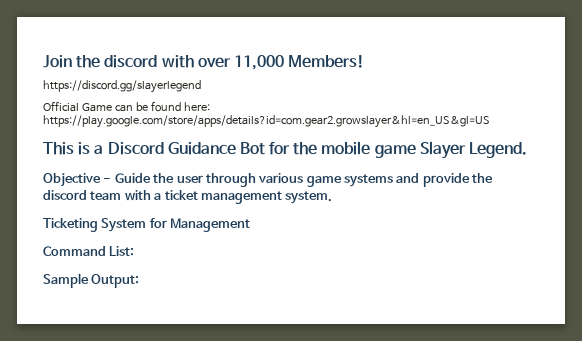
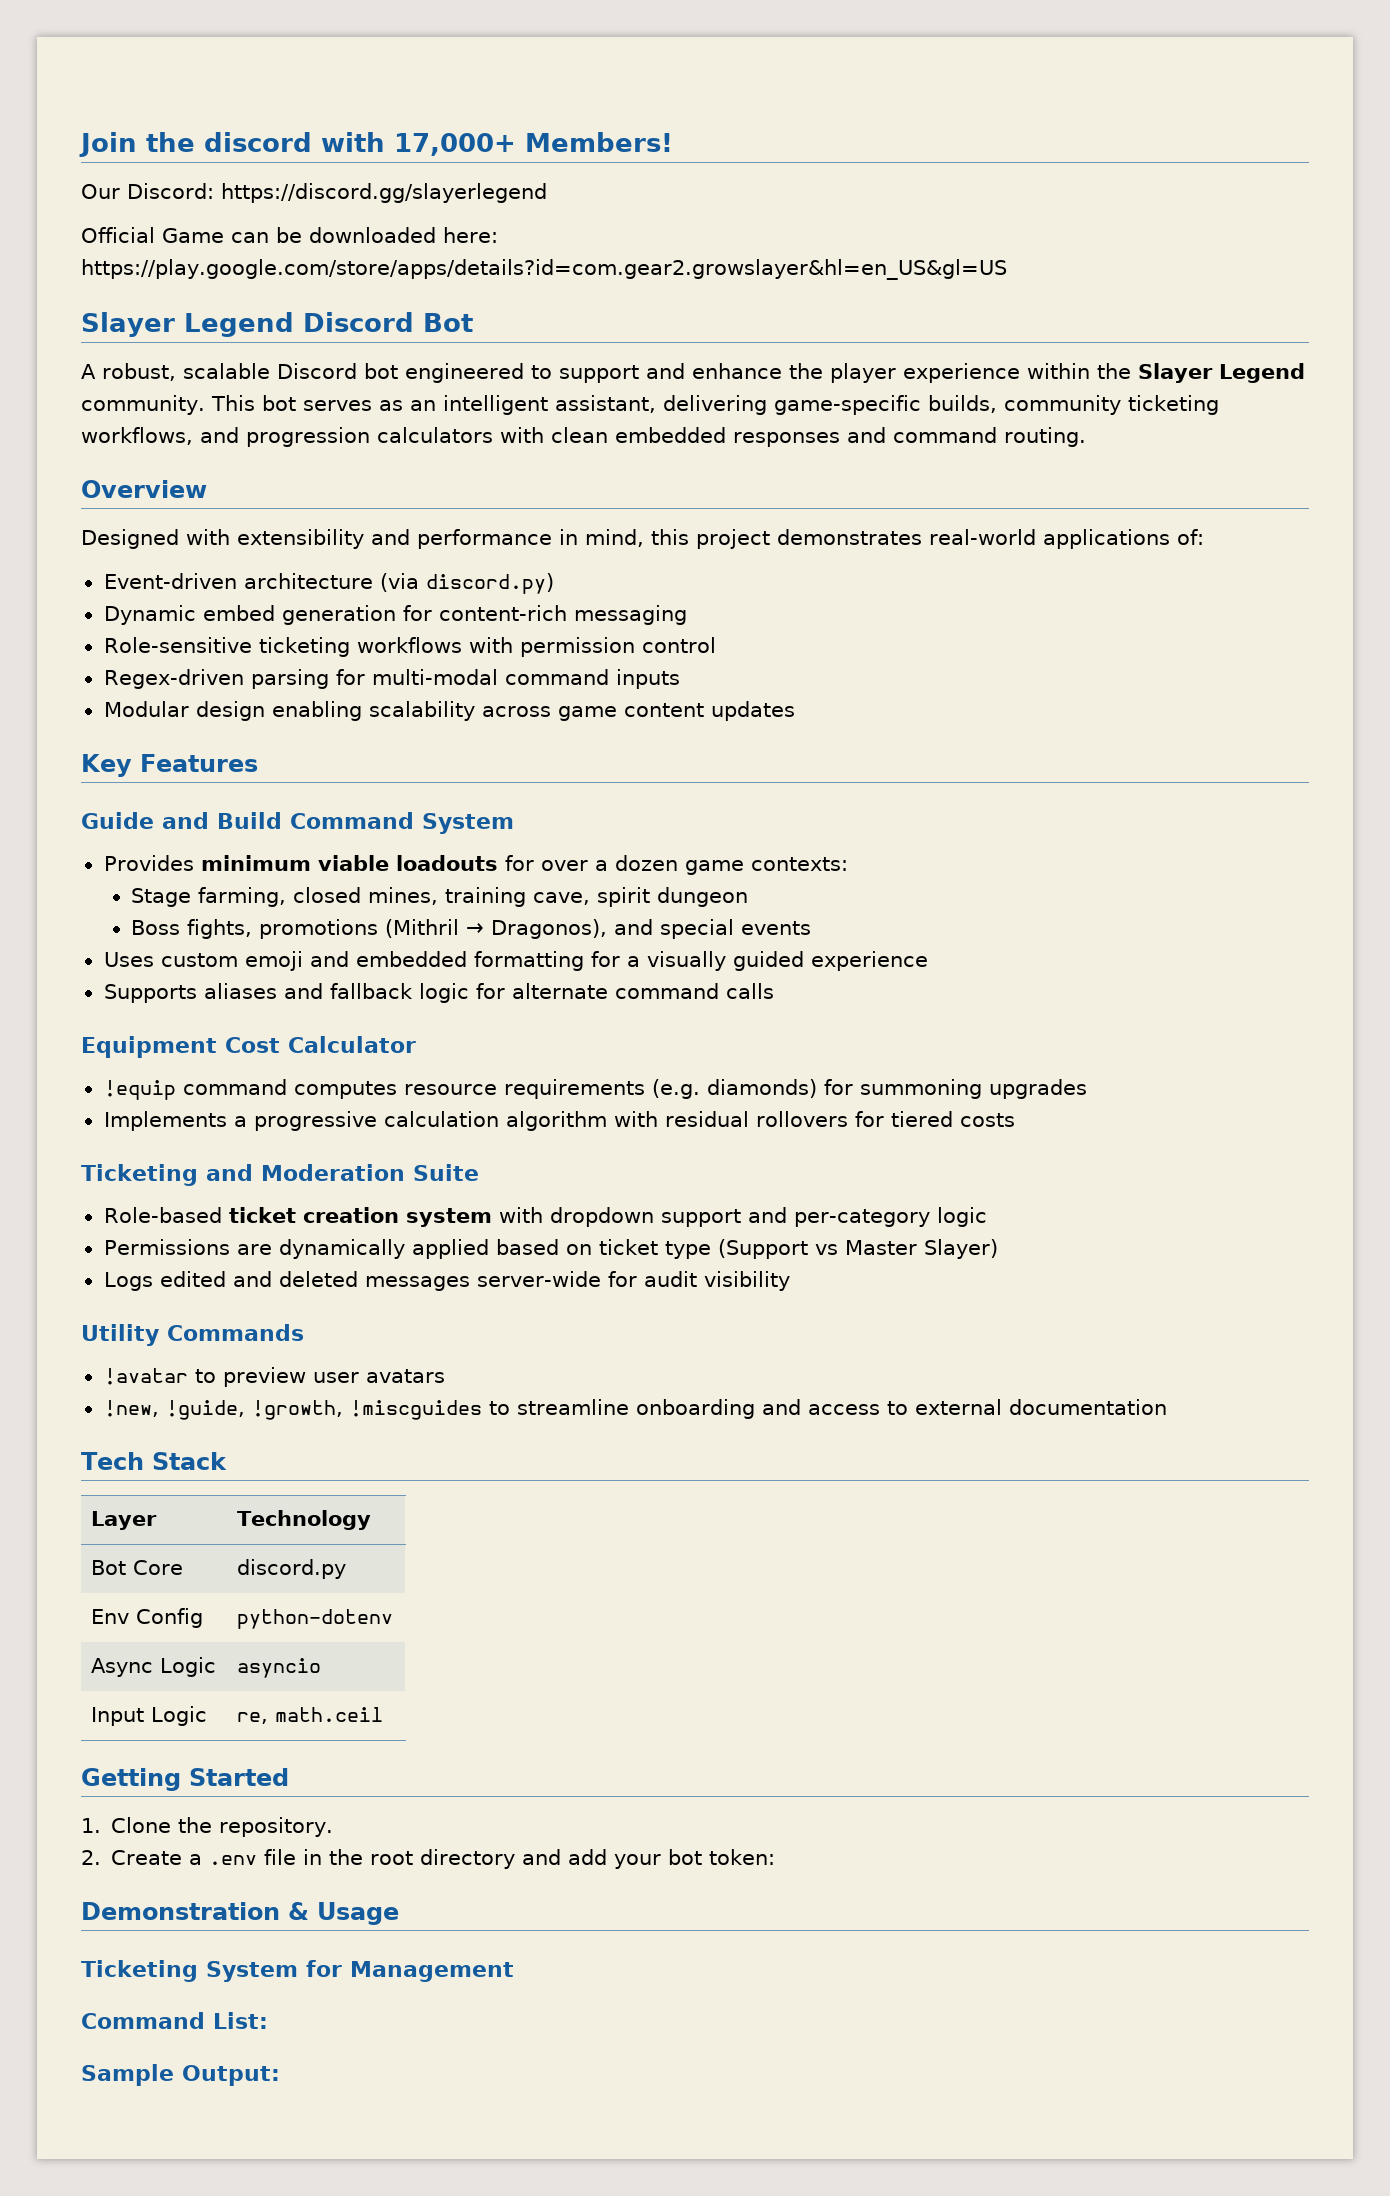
[197,55,284,70] over 11,000 -> [394,133,516,156] 17,000+
(365, 61) none -> [81,183,214,199] Our Discord:
[150,101,181,112] found -> [309,227,436,243] downloaded
[43,141,528,159] [43,173,494,187] [43,190,333,204] This is a Discord Guidance Bot for the mobile game Slayer Legend. // Objective - Guide the user through various game systems and provide the discord team with a ticket management system. -> [81,312,473,337] [81,363,1305,383] [81,395,1219,415] [81,427,1086,447] [81,480,207,498] [81,529,1204,549] [103,573,554,594] [103,605,687,625] [103,637,716,657] [103,669,680,689] [103,701,795,721] [81,754,258,777] [81,812,514,834] [103,855,848,875] [131,887,749,907] [131,919,812,939] [103,951,928,971] [103,983,774,1003] [81,1036,416,1058] [103,1079,1087,1100] [103,1111,1015,1131] [81,1164,479,1186] [103,1207,987,1227] [103,1239,998,1259] [103,1271,790,1291] [81,1324,304,1346] [103,1367,445,1387] [103,1399,1167,1420] [81,1452,227,1470] [91,1511,158,1530] [237,1510,372,1530] [91,1560,184,1575] [237,1559,347,1579] [91,1608,204,1628] [237,1609,394,1629] [91,1657,217,1677] [237,1658,322,1678] [91,1706,208,1726] [237,1707,384,1724] [81,1768,289,1791] [81,1817,334,1837] [81,1849,776,1869] [81,1902,399,1925] Slayer Legend Discord Bot // A robust, scalable Discord bot engineered to support and enhance the player experience within the Slayer Legend community. This bot serves as an intelligent assistant, delivering game-specific builds, community ticketing workflows, and progression calculators with clean embedded responses and command routing. // Overview // Designed with extensibility and performance in mind, this project demonstrates real-world applications of: // Event-driven architecture (via discord.py) // Dynamic embed generation for content-rich messaging // Role-sensitive ticketing workflows with permission control // Regex-driven parsing for multi-modal command inputs // Modular design enabling scalability across game content updates // Key Features // Guide and Build Command System // Provides minimum viable loadouts for over a dozen game contexts: // Stage farming, closed mines, training cave, spirit dungeon // Boss fights, promotions (Mithril → Dragonos), and special events // Uses custom emoji and embedded formatting for a visually guided experience // Supports aliases and fallback logic for alternate command calls // Equipment Cost Calculator // !equip command computes resource requirements (e.g. diamonds) for summoning upgrades // Implements a progressive calculation algorithm with residual rollovers for tiered costs // Ticketing and Moderation Suite // Role-based ticket creation system with dropdown support and per-category logic // Permissions are dynamically applied based on ticket type (Support vs Master Slayer) // Logs edited and deleted messages server-wide for audit visibility // Utility Commands // !avatar to preview user avatars // !new, !guide, !growth, !miscguides to streamline onboarding and access to external documentation // Tech Stack // Layer | Technology // Bot Core | discord.py // Env Config | python-dotenv // Async Logic | asyncio // Input Logic | re, math.ceil // Getting Started // 1. Clone the repository. // 2. Create a .env file in the root directory and add your bot token: // Demonstration & Usage

